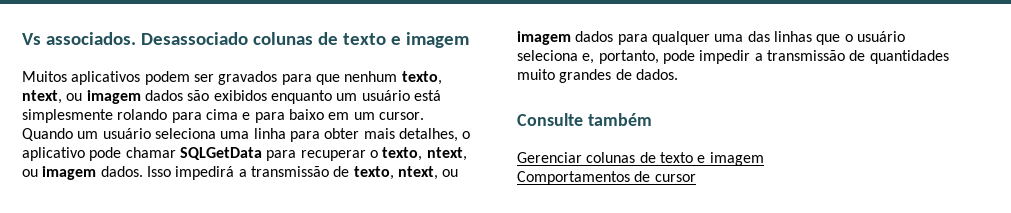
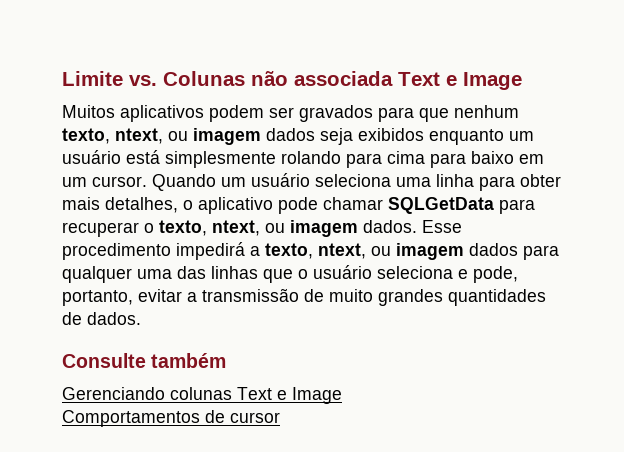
[22,32,469,48] Vs associados. Desassociado colunas de texto e imagem -> [62,71,522,90] Limite vs. Colunas não associada Text e Image
[187,90,210,101] são -> [320,128,353,145] seja
[242,112,251,120] e -> (425, 157) none
[146,166,350,180] Isso impedirá a transmissão de -> [422,220,462,233] [62,242,260,260] Esse procedimento impedirá a
[582,50,949,64] e, portanto, pode impedir a transmissão de quantidades -> [458,266,518,283] [62,288,324,306] e pode, portanto, evitar a transmissão de
(612, 76) none -> [448,289,546,306] quantidades
[517,152,764,166] Gerenciar colunas de texto e imagem -> [62,387,342,404] Gerenciando colunas Text e Image

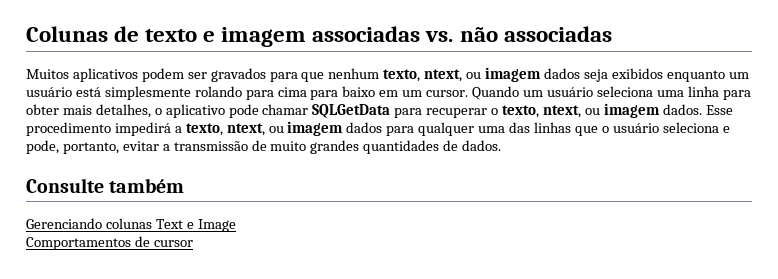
[62,71,522,90] Limite vs. Colunas não associada Text e Image -> [26,26,612,47] Colunas de texto e imagem associadas vs. não associadas

